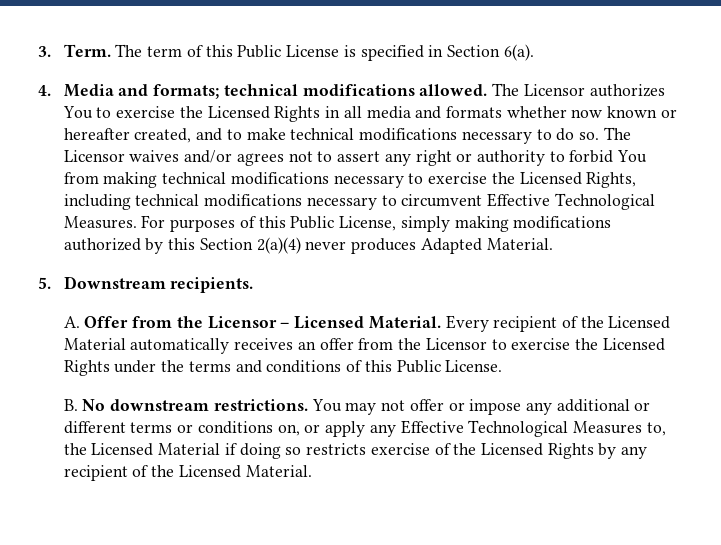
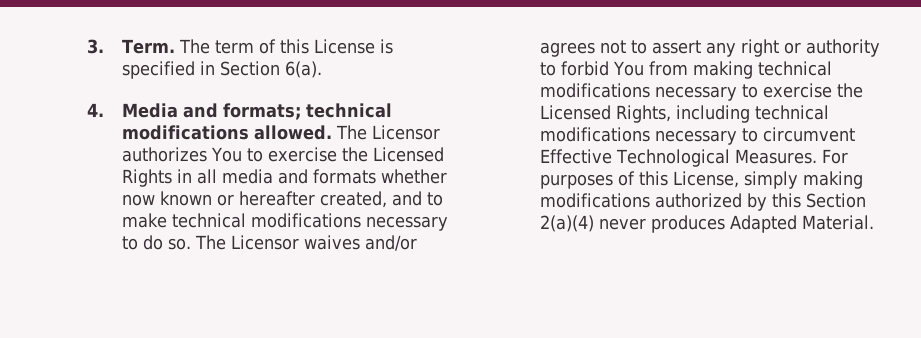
[237,45,282,58] Public -> (310, 46) none
[290,216,335,229] Public -> (669, 178) none
[38,276,254,293] [63,315,671,332] [63,338,665,354] [63,360,503,376] [63,399,651,415] [63,420,666,437] [63,443,648,459] [63,465,312,481] // 5. Downstream recipients. // A. Offer from the Licensor – Licensed Material. Every recipient of the Licensed Material automatically receives an offer from the Licensor to exercise the Licensed Rights under the terms and conditions of this Public License. // B. No downstream restrictions. You may not offer or impose any additional or different terms or conditions on, or apply any Effective Technological Measures to, the Licensed Material if doing so restricts exercise of the Licensed Rights by any recipient of the Licensed Material. -> (875, 222) none

